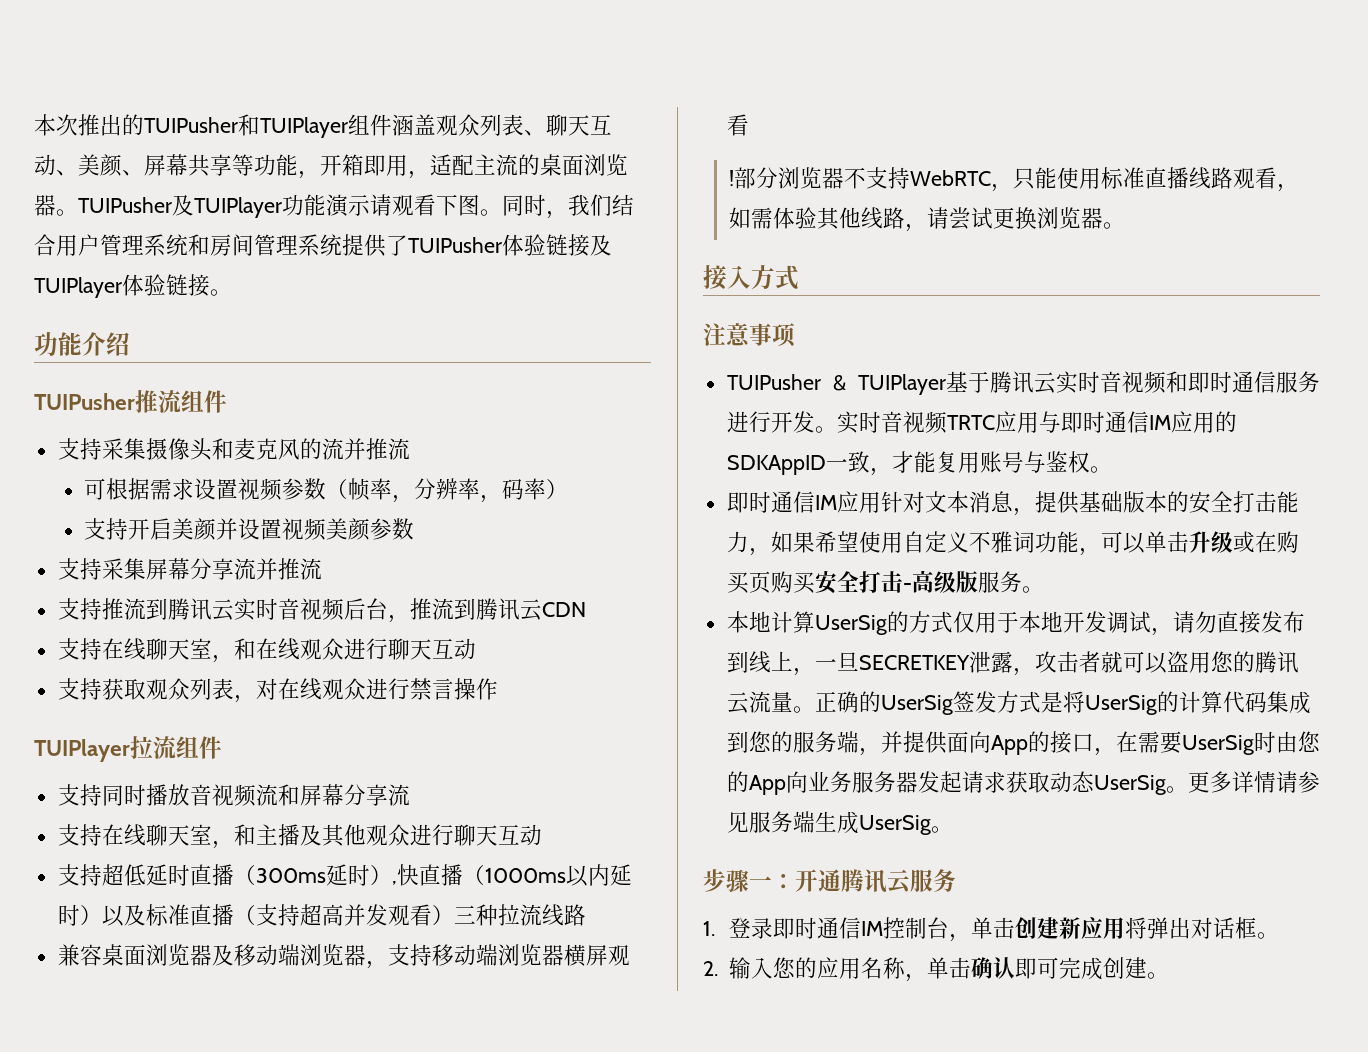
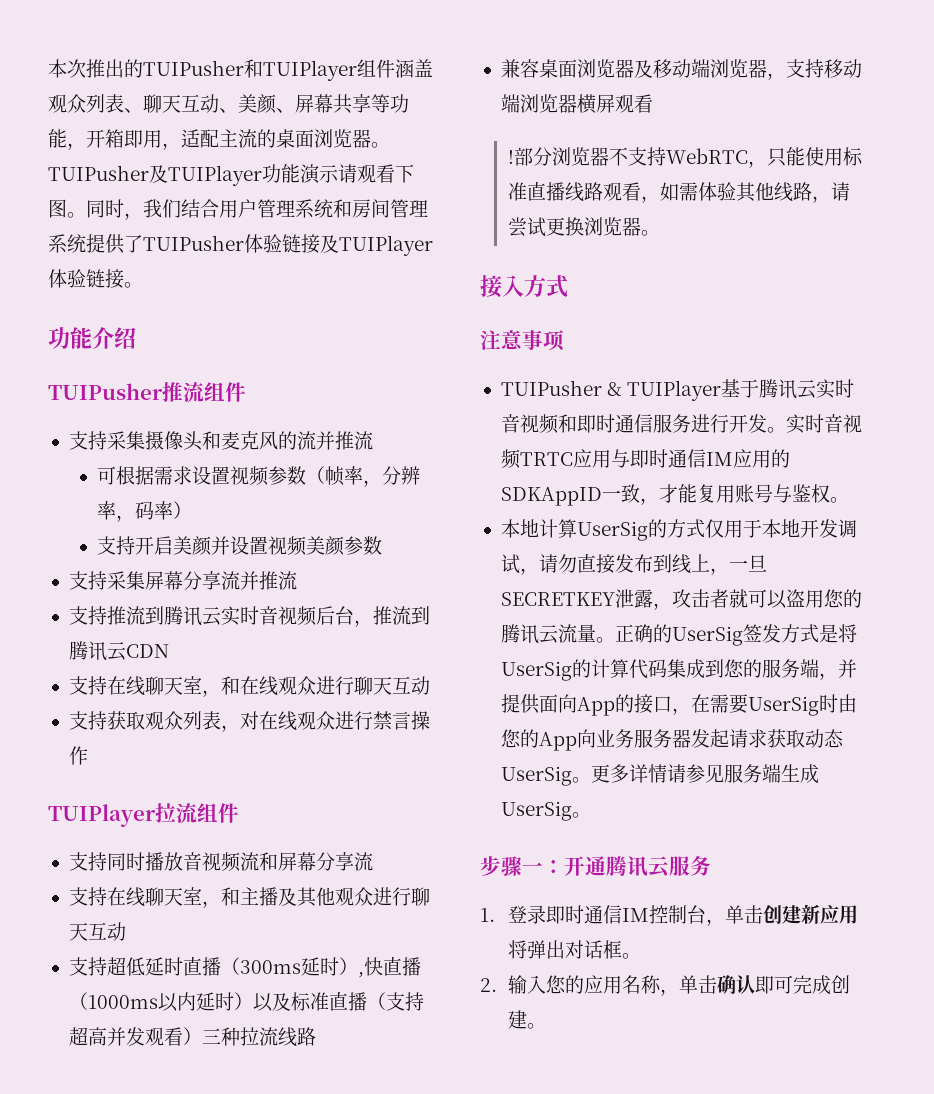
[726,491,1299,516] [726,531,1299,556] [726,570,1044,594] // 即时通信IM应用针对文本消息，提供基础版本的安全打击能力，如果希望使用自定义不雅词功能，可以单击升级或在购买页购买安全打击-高级版服务。 -> (849, 500) none

